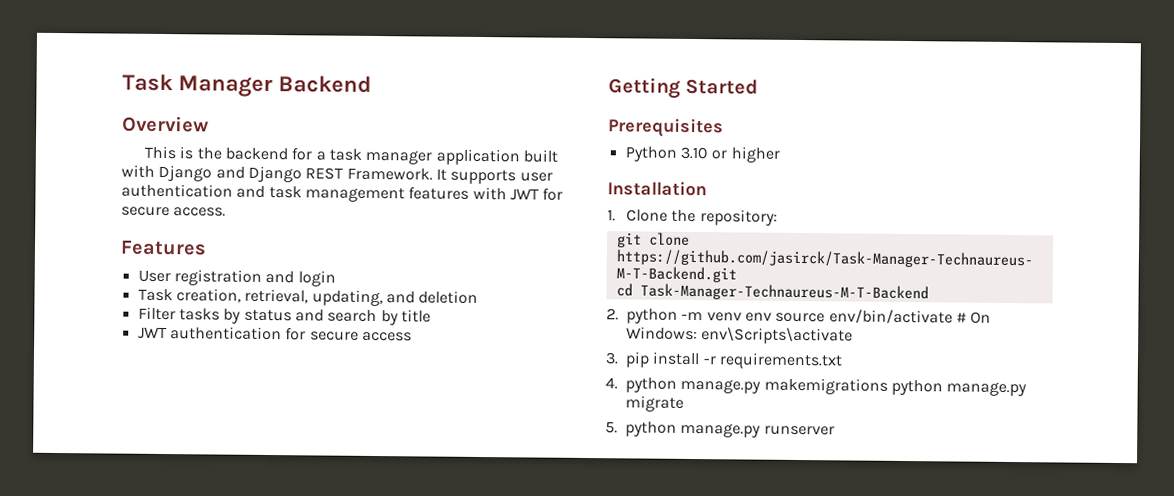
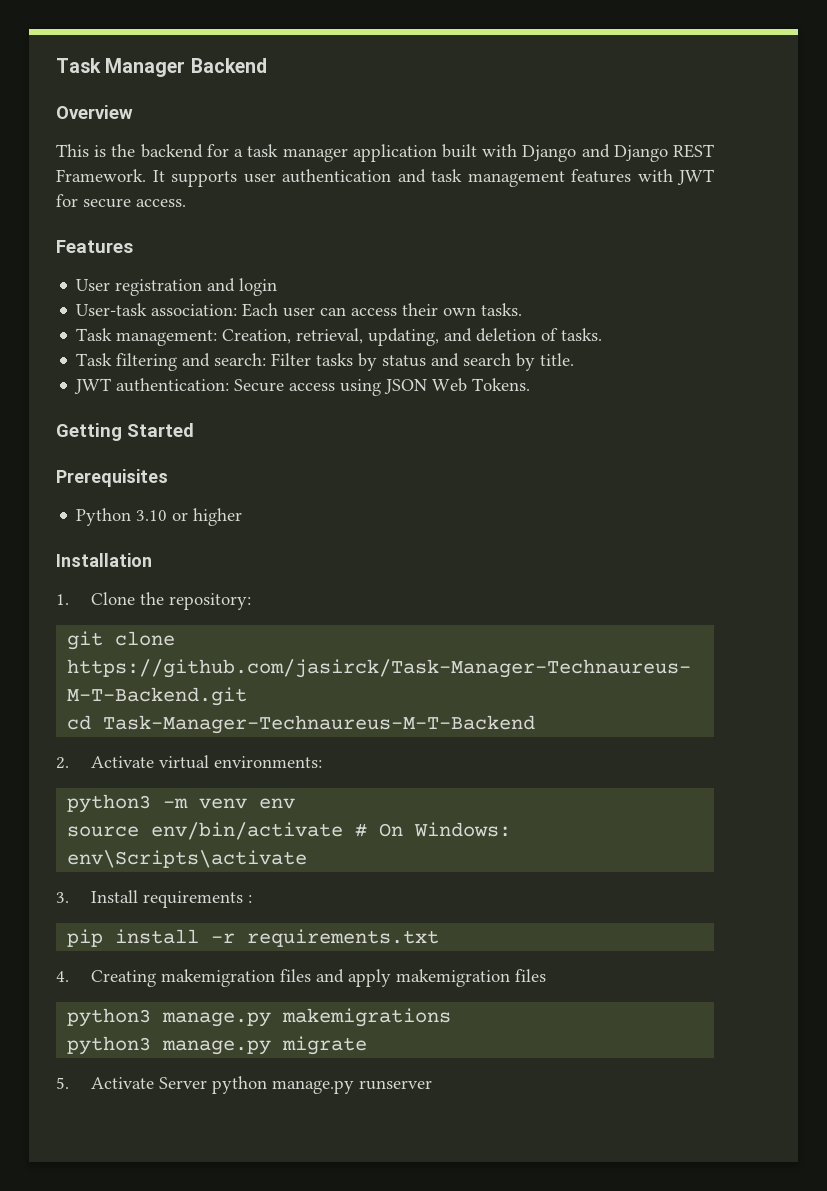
[137,288,241,303] // Task creation, -> [76,303,523,317] [76,328,292,346] // User-task association: Each user can access their own tasks. // Task management: Creation,
(479, 297) // -> [541,328,603,341] [76,353,267,371] of tasks. // Task filtering and search:
[400,309,431,323] [137,326,412,342] title // JWT authentication for secure access -> [540,353,575,366] [74,378,531,396] title. // JWT authentication: Secure access using JSON Web Tokens.
[626,308,678,324] python -> [91,755,323,769] [67,794,152,813] Activate virtual environments: // python3
(772, 317) none -> (296, 803) //
(619, 358) none -> [91,890,253,908] Install requirements : //
[625,377,677,393] python -> [91,969,547,987] [67,1008,152,1027] Creating makemigration files and apply makemigration files // python3
[890,379,943,396] python -> [67,1036,152,1055] // python3
(618, 427) none -> [91,1077,208,1089] Activate Server

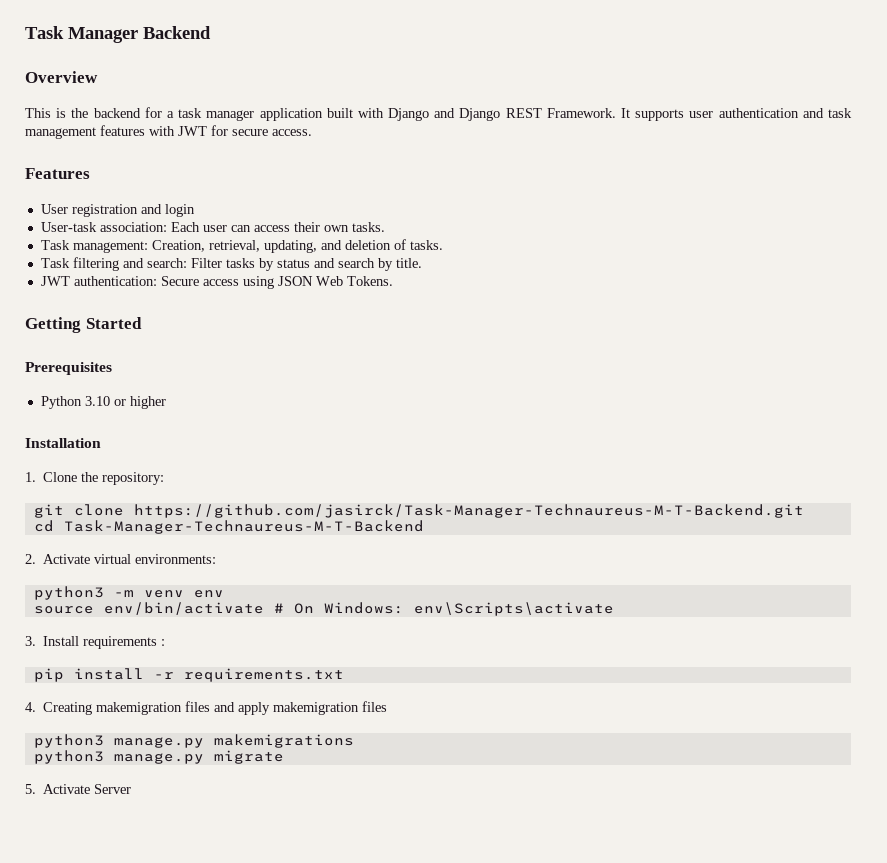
[212,1076,433,1094] python manage.py runserver -> (132, 789) none

